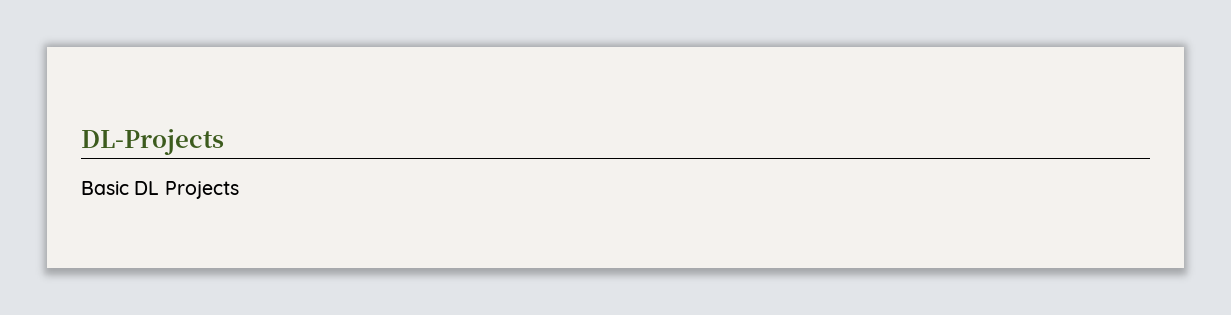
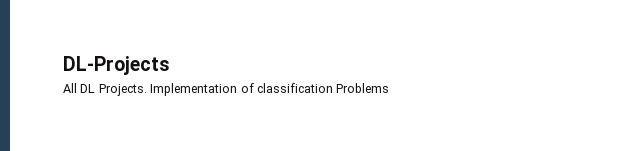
[81,181,239,199] Basic DL Projects -> [63,83,390,96] All DL Projects. Implementation of classification Problems

